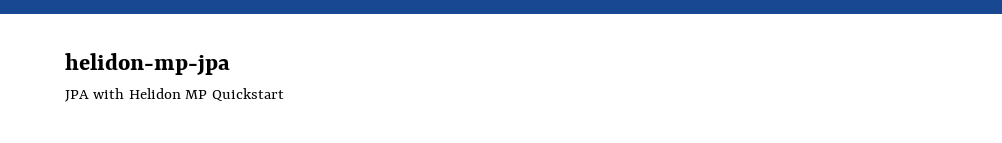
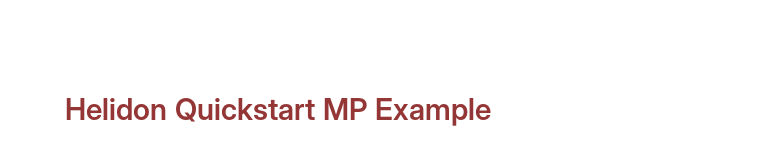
[65,53,230,75] [65,88,284,102] helidon-mp-jpa // JPA with Helidon MP Quickstart -> [65,98,491,126] Helidon Quickstart MP Example

